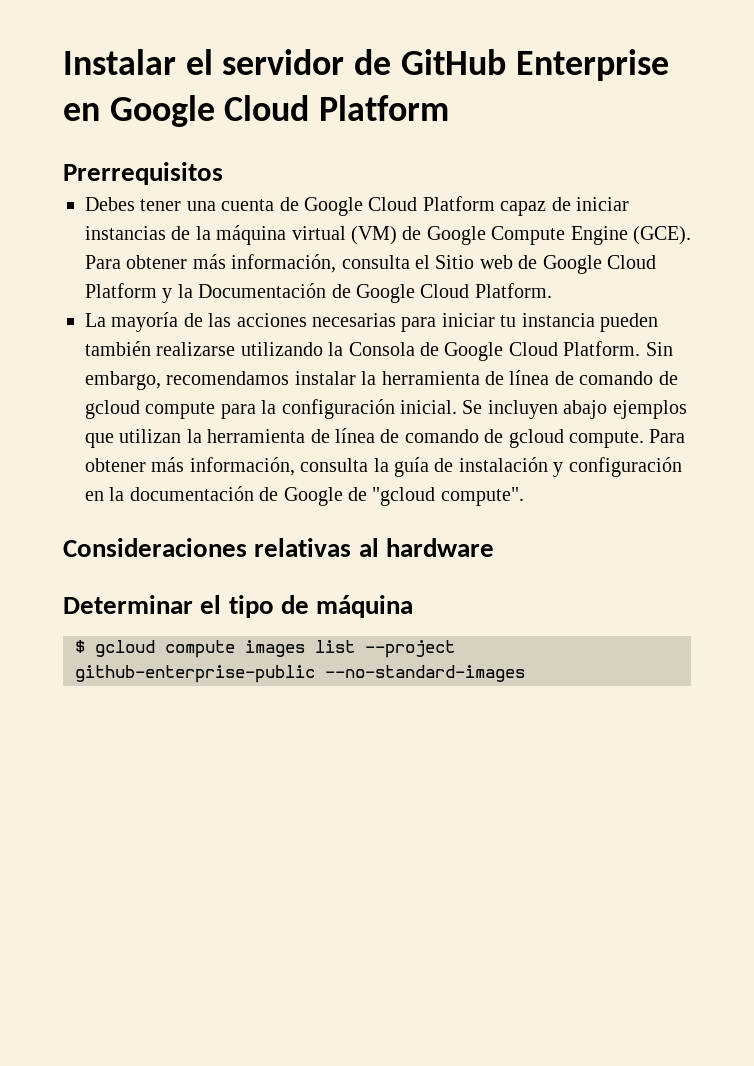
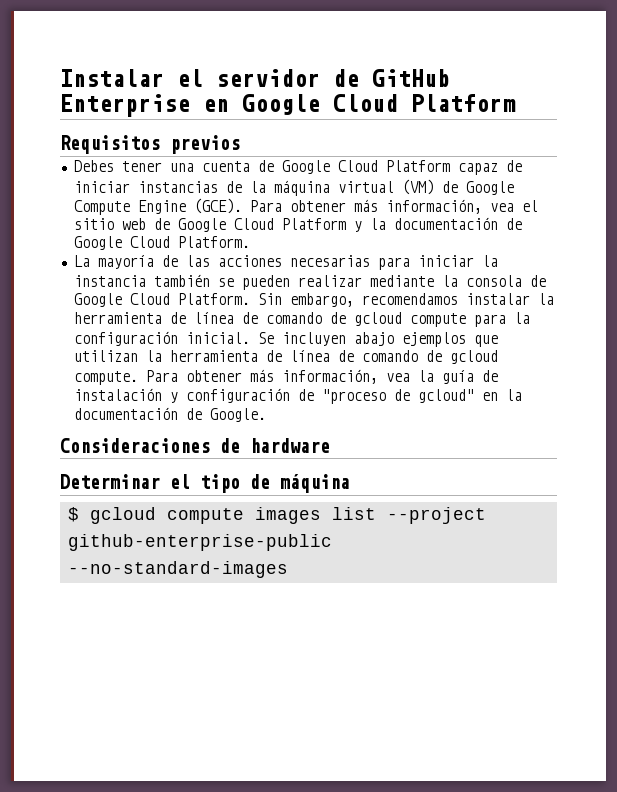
[63,162,223,185] Prerrequisitos -> [60,135,240,154] Requisitos previos
[341,255,475,269] consulta el Sitio -> [489,200,538,212] [73,218,114,230] vea el sitio
[198,283,327,298] Documentación -> [393,217,498,230] documentación
[500,313,658,332] [85,341,415,356] tu instancia pueden también realizarse utilizando la Consola -> [481,255,498,267] [73,274,522,290] la instancia también se pueden realizar mediante la consola
[300,458,369,472] consulta -> [385,373,410,382] vea
[85,486,524,506] en la documentación de Google de "gcloud compute". -> [297,389,522,404] [73,407,266,422] de "proceso de gcloud" en la documentación de Google.
[254,538,379,557] relativas al -> [220,438,240,453] de

